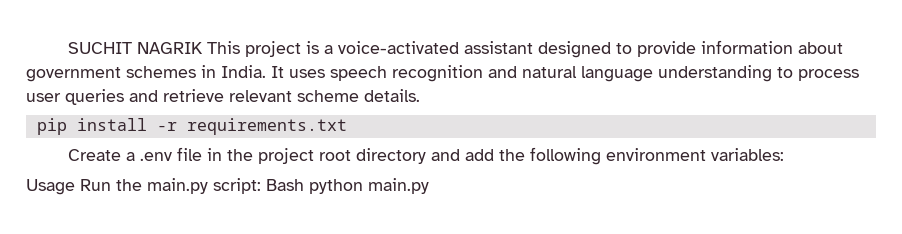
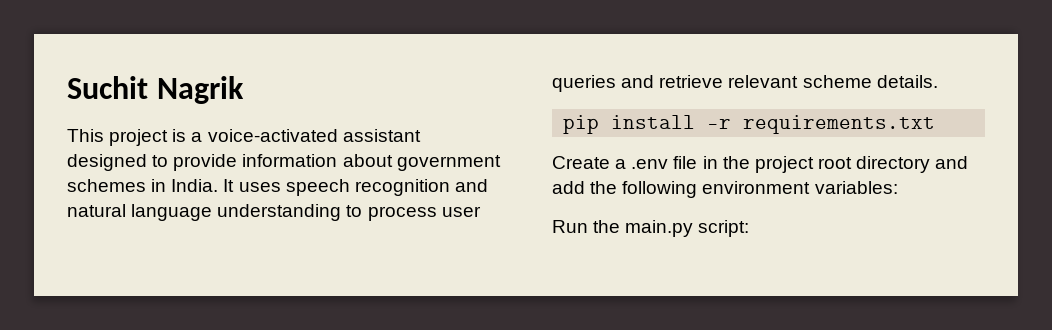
[67,42,203,54] SUCHIT NAGRIK -> [67,76,244,104] Suchit Nagrik //
[26,179,75,195] Usage -> (898, 187) none
[266,178,429,194] Bash python main.py -> (750, 228) none

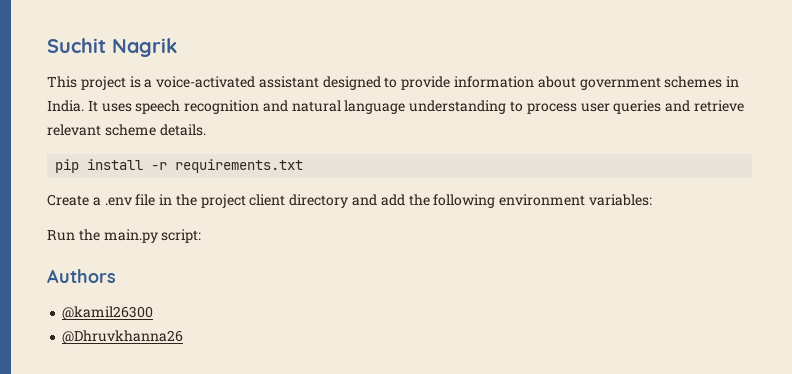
[817,157,852,169] root -> [249,194,286,206] client
(750, 228) none -> [47,269,116,283] [62,306,154,321] [62,330,184,345] // Authors // @kamil26300 // @Dhruvkhanna26

